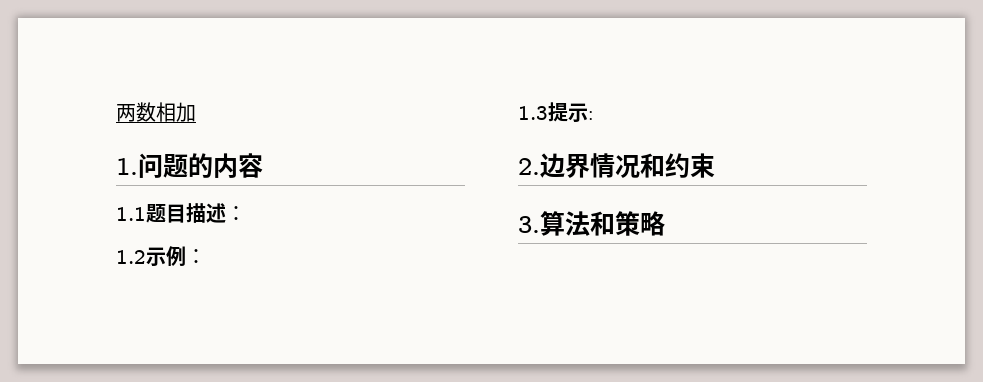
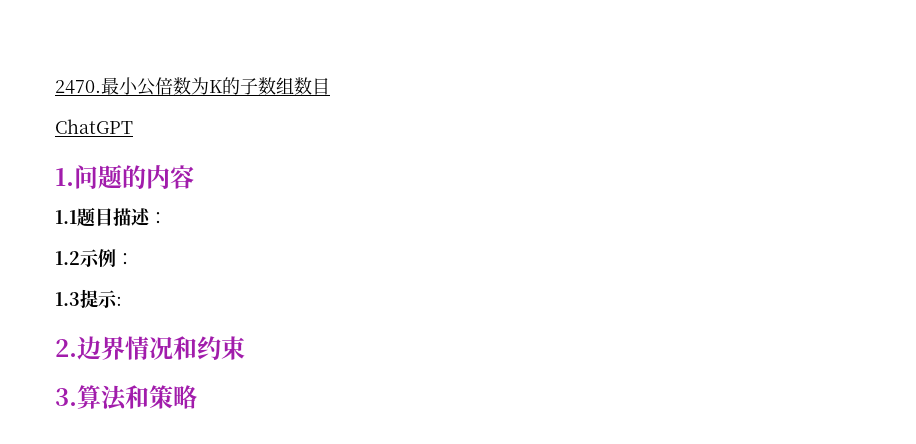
[116,102,196,122] 两数相加 -> [55,77,330,96] [55,119,133,134] 2470.最小公倍数为K的子数组数目 // ChatGPT

